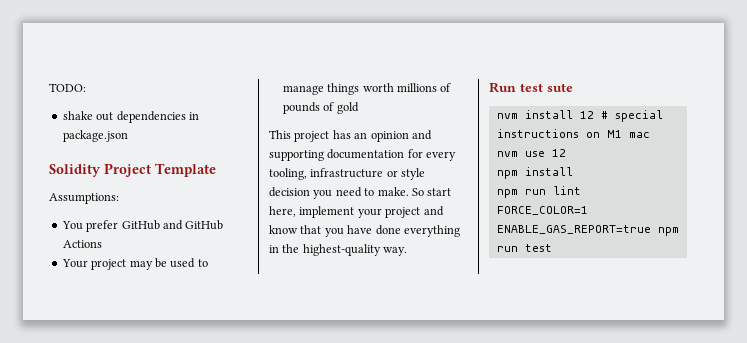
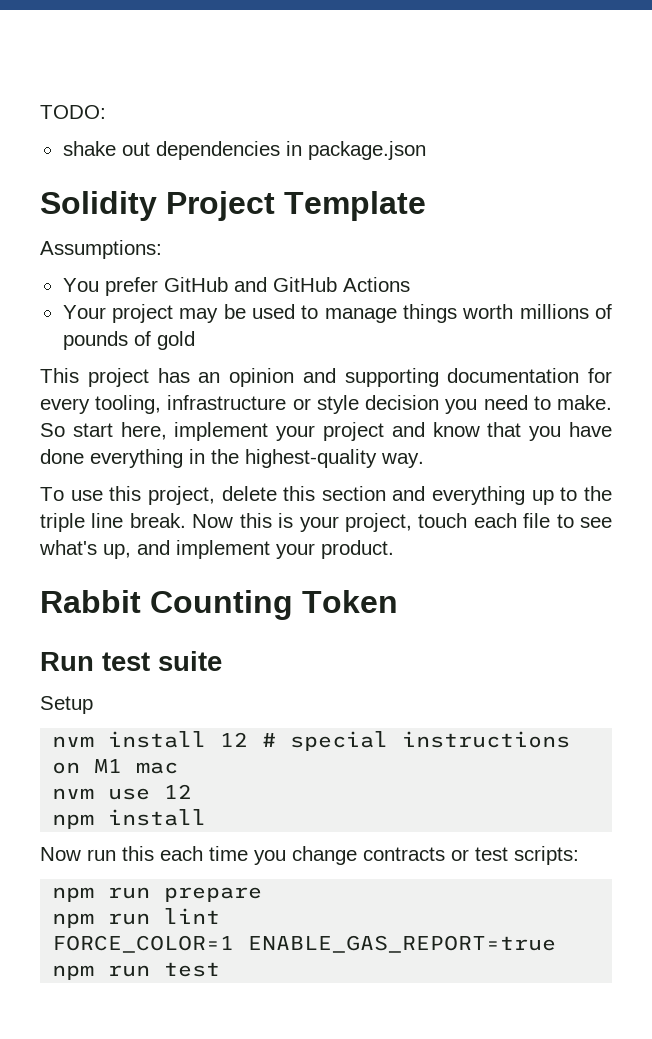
(408, 251) none -> [40,486,612,505] [40,513,612,532] [39,540,394,559] [40,590,398,620] // To use this project, delete this section and everything up to the triple line break. Now this is your project, touch each file to see what's up, and implement your product. // Rabbit Counting Token
[547,83,573,92] sute -> [158,651,222,671] [40,696,93,714] suite // Setup
(573, 171) none -> [40,846,579,865] [52,887,263,902] // Now run this each time you change contracts or test scripts: // npm run prepare

